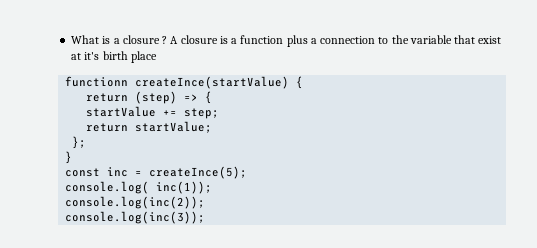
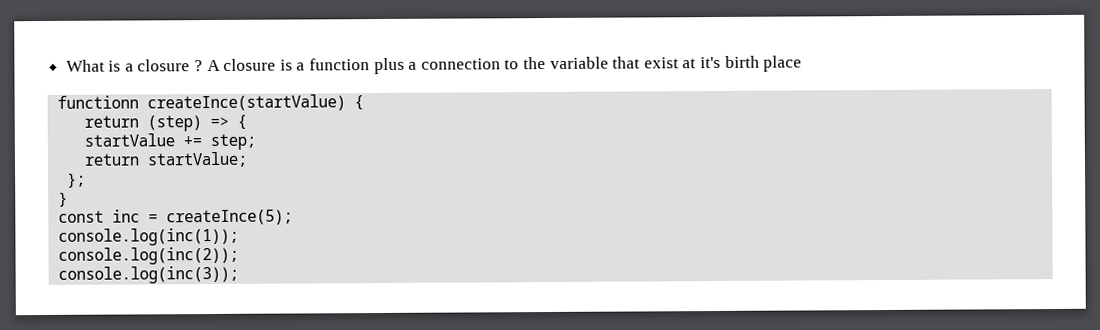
[65,181,213,194] console.log( inc(1)); -> [58,227,240,246] console.log(inc(1));

